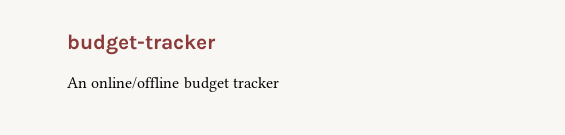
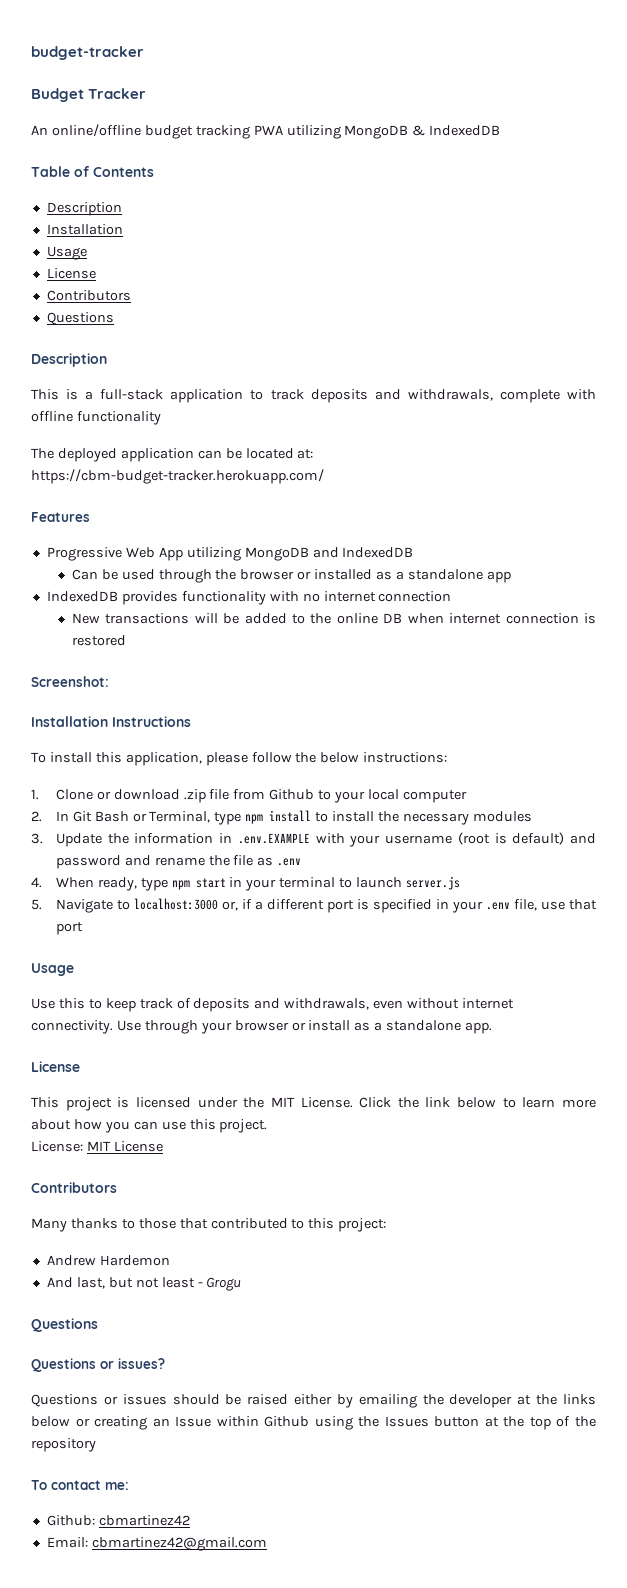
(216, 44) none -> [31,88,147,102] // Budget Tracker
[232,77,279,88] tracker -> [195,125,501,139] [31,166,154,177] [46,202,122,216] [46,224,123,235] [46,246,87,260] [46,268,96,279] [46,290,131,301] [46,312,114,325] [31,353,107,367] [31,389,596,403] [31,411,161,425] [31,448,314,462] [31,469,324,484] [31,512,90,522] [46,547,414,561] [71,569,511,583] [46,591,452,605] [71,613,596,624] [71,635,126,646] [31,676,109,687] [31,716,191,727] [31,752,448,766] [31,789,467,803] [31,810,532,825] [31,832,597,847] [55,855,302,869] [31,876,461,891] [31,898,598,913] [55,922,83,935] [31,963,74,976] [31,998,515,1012] [31,1020,493,1034] [31,1061,80,1072] [31,1097,597,1111] [31,1119,268,1133] [31,1141,163,1152] [31,1182,117,1193] [31,1218,387,1232] [46,1255,170,1266] [46,1277,242,1291] [31,1318,98,1332] [31,1358,165,1372] [31,1394,597,1408] [31,1416,596,1430] [31,1438,96,1452] [31,1480,129,1490] [46,1515,190,1526] [46,1537,267,1551] tracking PWA utilizing MongoDB & IndexedDB // Table of Contents // Description // Installation // Usage // License // Contributors // Questions // Description // This is a full-stack application to track deposits and withdrawals, complete with offline functionality // The deployed application can be located at: https://cbm-budget-tracker.herokuapp.com/ // Features // Progressive Web App utilizing MongoDB and IndexedDB // Can be used through the browser or installed as a standalone app // IndexedDB provides functionality with no internet connection // New transactions will be added to the online DB when internet connection is restored // Screenshot: // Installation Instructions // To install this application, please follow the below instructions: // 1. Clone or download .zip file from Github to your local computer // 2. In Git Bash or Terminal, type npm install to install the necessary modules // 3. Update the information in .env.EXAMPLE with your username (root is default) and password and rename the file as .env // 4. When ready, type npm start in your terminal to launch server.js // 5. Navigate to localhost:3000 or, if a different port is specified in your .env file, use that port // Usage // Use this to keep track of deposits and withdrawals, even without internet connectivity. Use through your browser or install as a standalone app. // License // This project is licensed under the MIT License. Click the link below to learn more about how you can use this project. // License: MIT License // Contributors // Many thanks to those that contributed to this project: // Andrew Hardemon // And last, but not least - Grogu // Questions // Questions or issues? // Questions or issues should be raised either by emailing the developer at the links below or creating an Issue within Github using the Issues button at the top of the repository // To contact me: // Github: cbmartinez42 // Email: cbmartinez42@gmail.com

